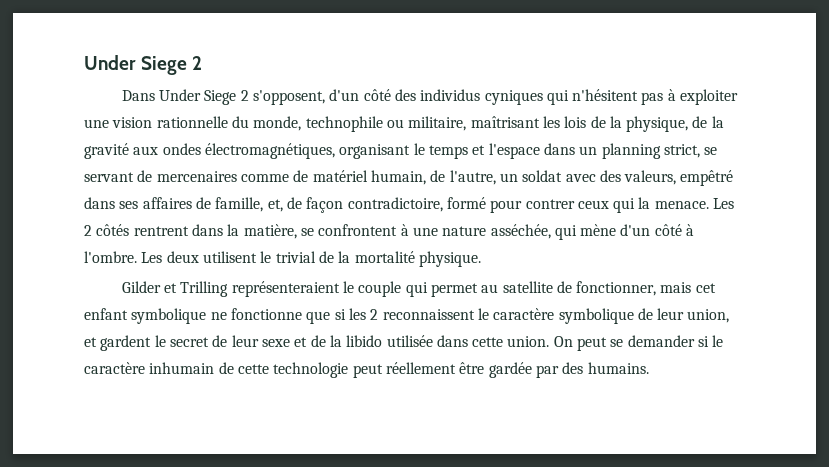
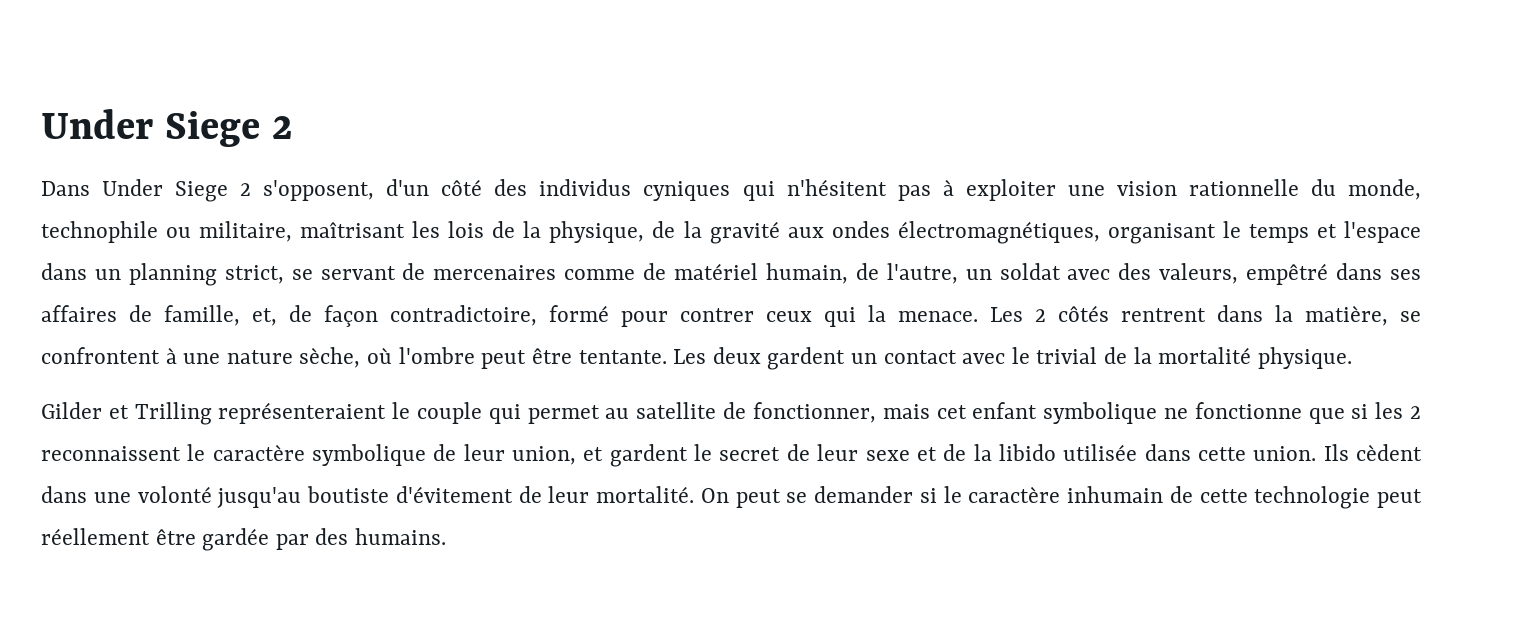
[490,224,695,240] [84,251,257,263] asséchée, qui mène d'un côté à l'ombre. Les deux utilisent -> [299,347,1006,370] sèche, où l'ombre peut être tentante. Les deux gardent un contact avec
(550, 341) none -> [1323,444,1422,461] [41,486,694,508] Ils cèdent dans une volonté jusqu'au boutiste d'évitement de leur mortalité.

